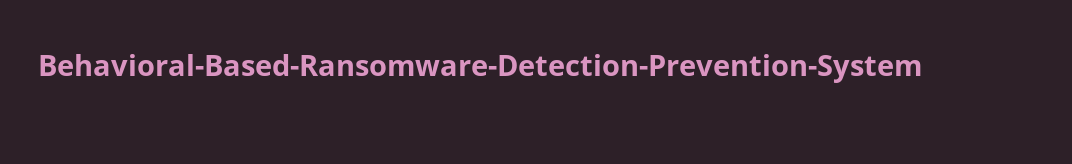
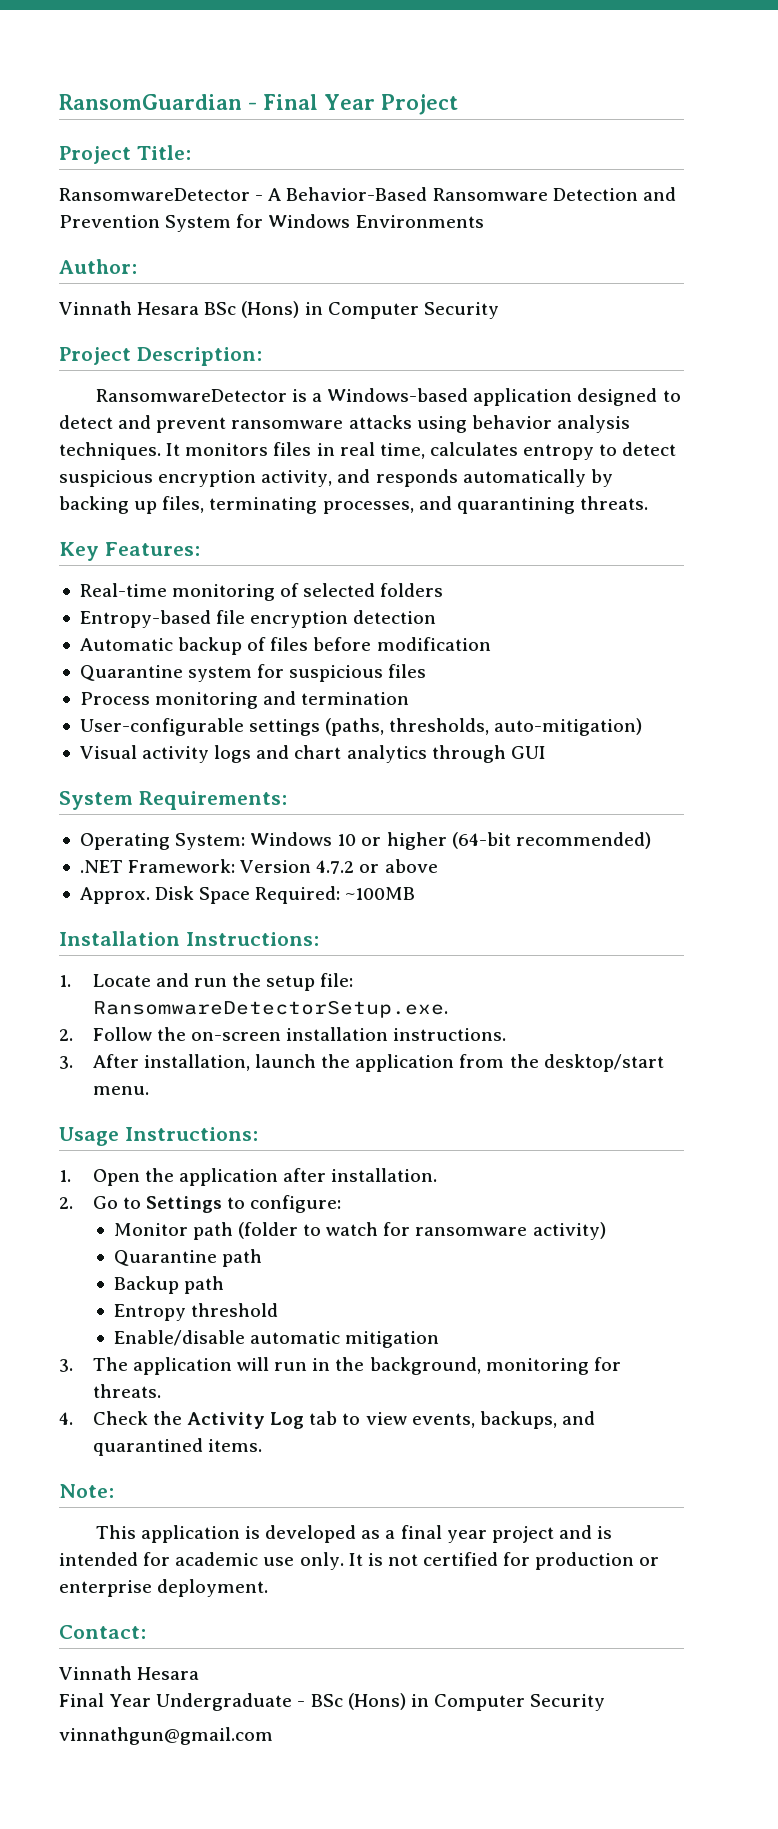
[38,54,922,83] Behavioral-Based-Ransomware-Detection-Prevention-System -> [59,94,458,115] [59,145,191,164] [59,187,676,201] [59,214,484,232] [59,259,137,274] [59,301,499,319] [59,347,262,366] [95,388,681,406] [59,415,630,433] [59,442,677,460] [59,469,613,487] [59,496,648,514] [59,542,200,561] [79,583,444,601] [79,610,437,628] [79,637,491,655] [79,664,427,682] [79,691,410,709] [79,718,643,736] [79,745,546,763] [59,791,287,810] [79,832,651,850] [79,859,438,874] [79,886,416,904] [59,931,319,946] [59,973,354,991] [92,1000,448,1018] [59,1027,507,1041] [59,1054,664,1072] [92,1086,149,1095] [59,1127,258,1146] [59,1168,438,1186] [59,1195,342,1213] [113,1222,606,1240] [113,1249,262,1267] [113,1276,224,1294] [113,1303,278,1321] [113,1330,439,1348] [59,1357,621,1375] [92,1384,161,1398] [59,1411,595,1429] [92,1438,262,1456] [59,1484,114,1498] [95,1525,613,1543] [59,1552,660,1570] [59,1579,269,1597] [59,1625,146,1639] [59,1666,200,1680] [59,1693,606,1711] [59,1727,273,1745] RansomGuardian - Final Year Project // Project Title: // RansomwareDetector - A Behavior-Based Ransomware Detection and Prevention System for Windows Environments // Author: // Vinnath Hesara BSc (Hons) in Computer Security // Project Description: // RansomwareDetector is a Windows-based application designed to detect and prevent ransomware attacks using behavior analysis techniques. It monitors files in real time, calculates entropy to detect suspicious encryption activity, and responds automatically by backing up files, terminating processes, and quarantining threats. // Key Features: // Real-time monitoring of selected folders // Entropy-based file encryption detection // Automatic backup of files before modification // Quarantine system for suspicious files // Process monitoring and termination // User-configurable settings (paths, thresholds, auto-mitigation) // Visual activity logs and chart analytics through GUI // System Requirements: // Operating System: Windows 10 or higher (64-bit recommended) // .NET Framework: Version 4.7.2 or above // Approx. Disk Space Required: ~100MB // Installation Instructions: // 1. Locate and run the setup file: RansomwareDetectorSetup.exe. // 2. Follow the on-screen installation instructions. // 3. After installation, launch the application from the desktop/start menu. // Usage Instructions: // 1. Open the application after installation. // 2. Go to Settings to configure: // Monitor path (folder to watch for ransomware activity) // Quarantine path // Backup path // Entropy threshold // Enable/disable automatic mitigation // 3. The application will run in the background, monitoring for threats. // 4. Check the Activity Log tab to view events, backups, and quarantined items. // Note: // This application is developed as a final year project and is intended for academic use only. It is not certified for production or enterprise deployment. // Contact: // Vinnath Hesara // Final Year Undergraduate - BSc (Hons) in Computer Security // vinnathgun@gmail.com

